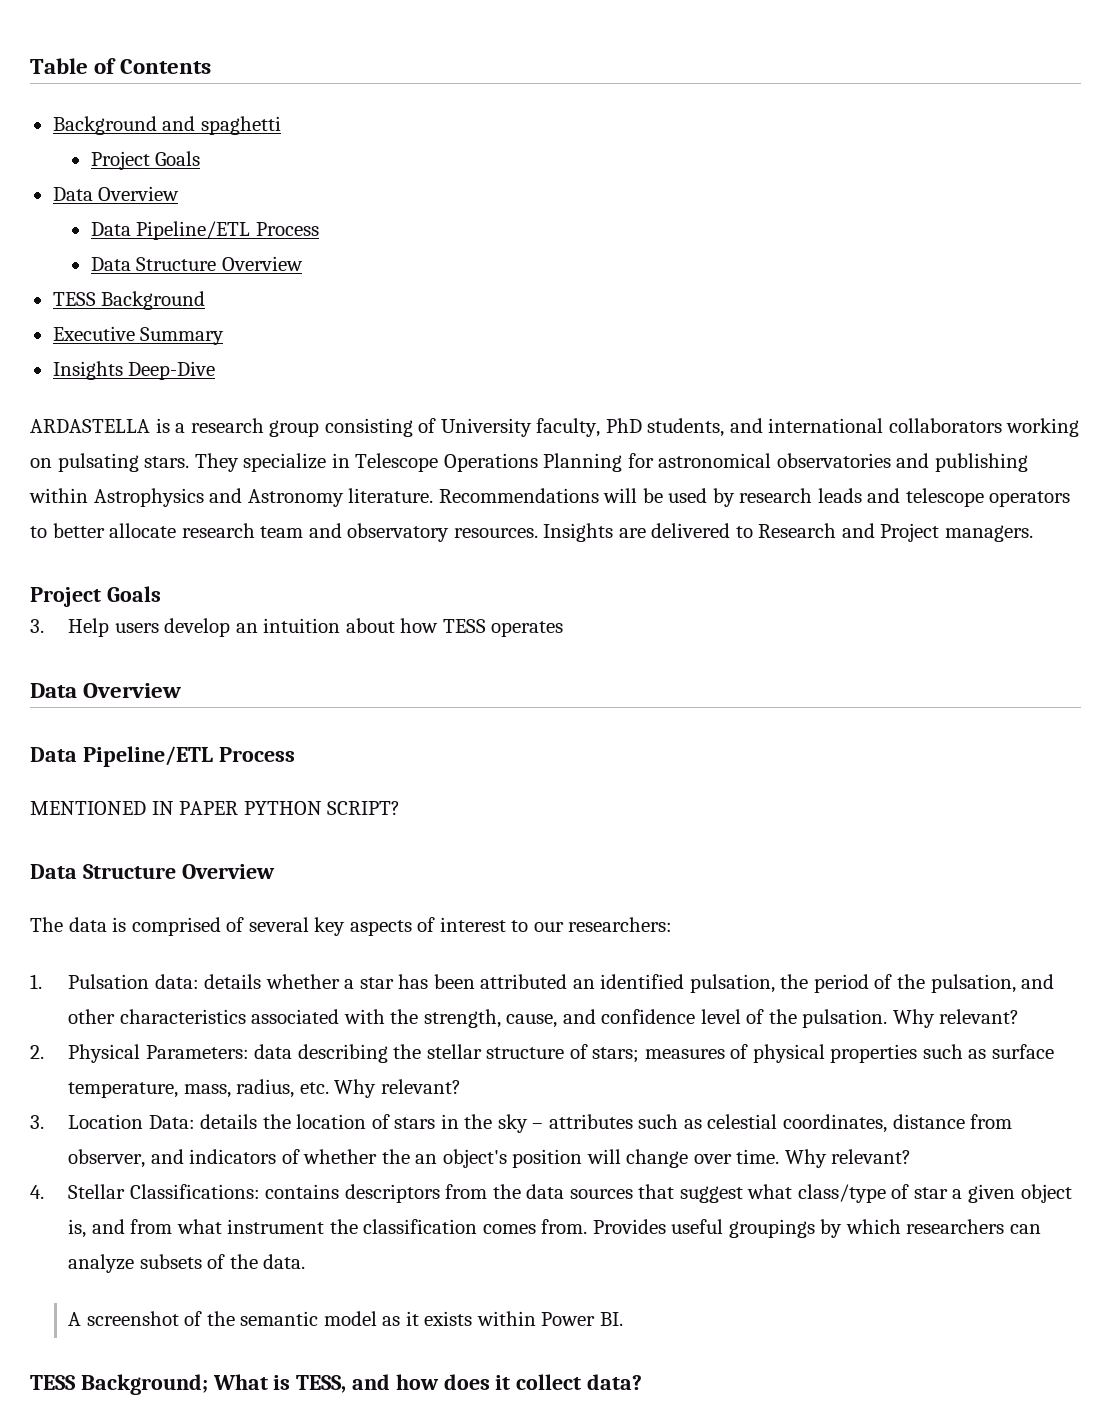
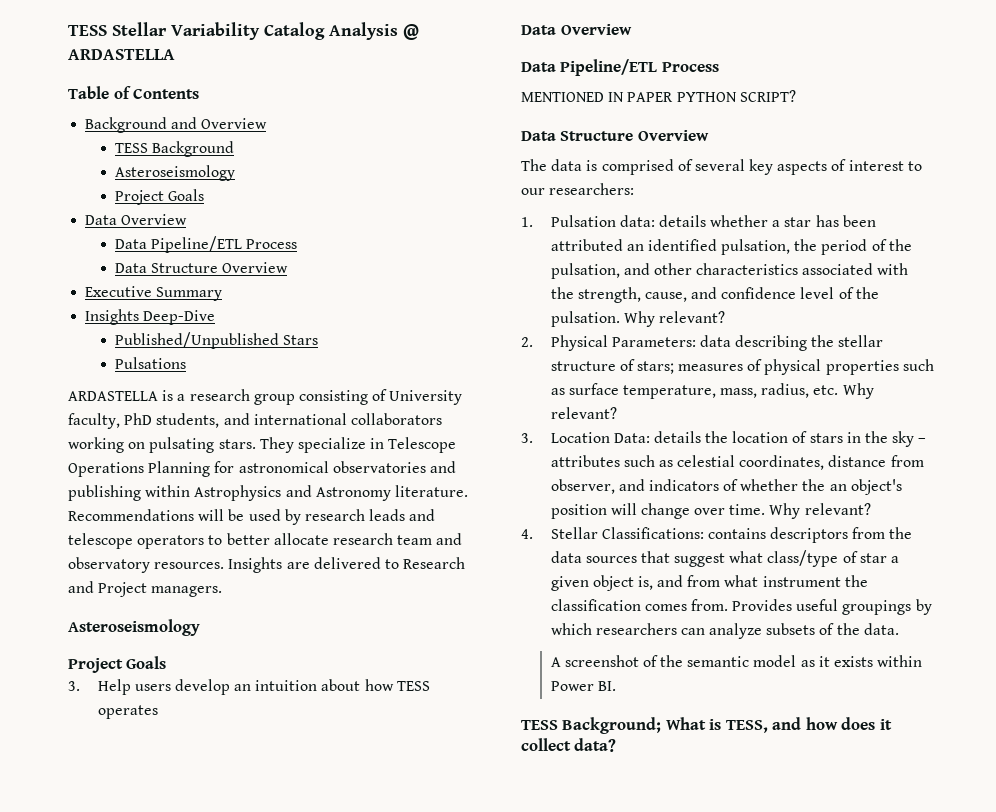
(30, 66) none -> [68,22,419,40] [68,49,175,60] TESS Stellar Variability Catalog Analysis @ ARDASTELLA //
[200,116,281,135] spaghetti -> [201,118,268,129] [114,141,234,157] [114,165,235,181] Overview // TESS Background // Asteroseismology
[52,291,206,310] // TESS Background -> (288, 267) none
(216, 370) none -> [114,332,318,349] [114,357,186,369] // Published/Unpublished Stars // Pulsations
(1034, 533) none -> [68,619,200,636] // Asteroseismology

